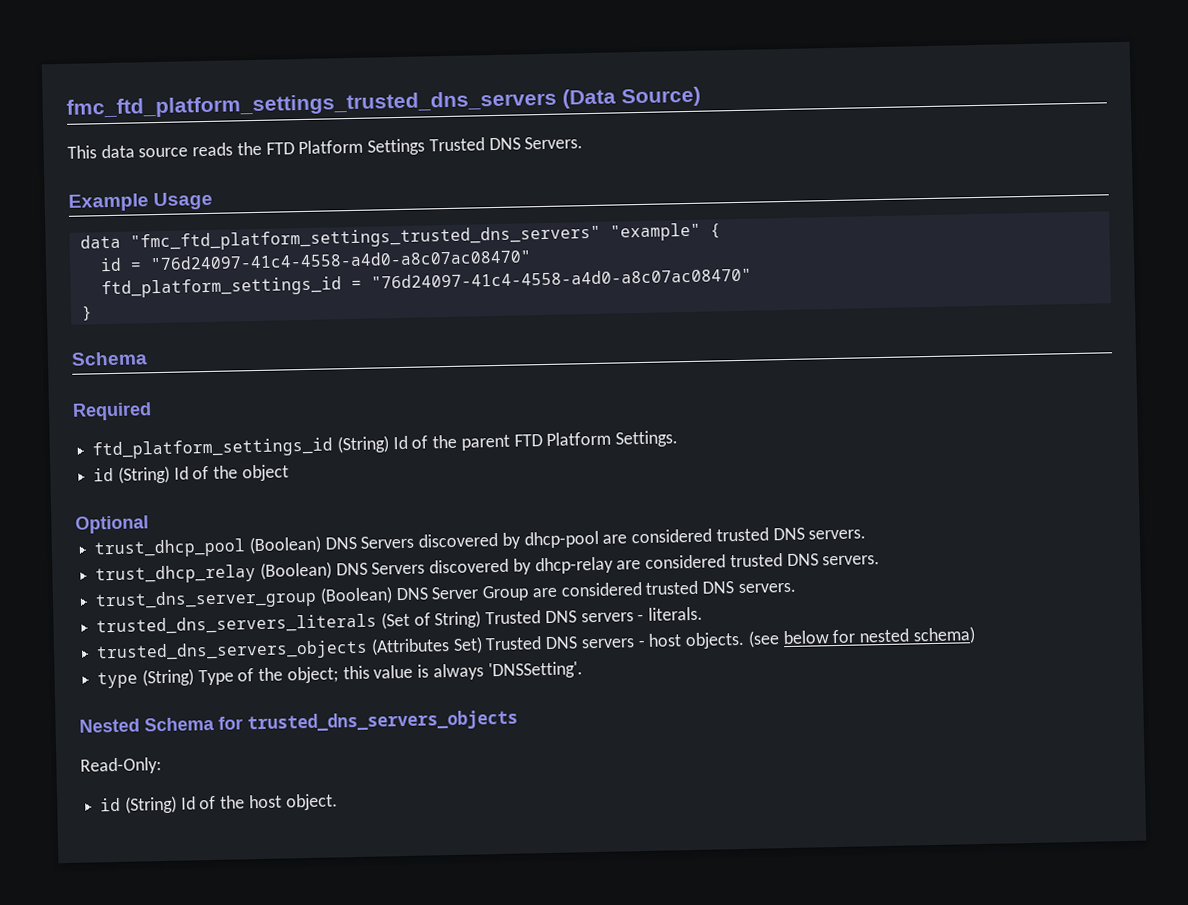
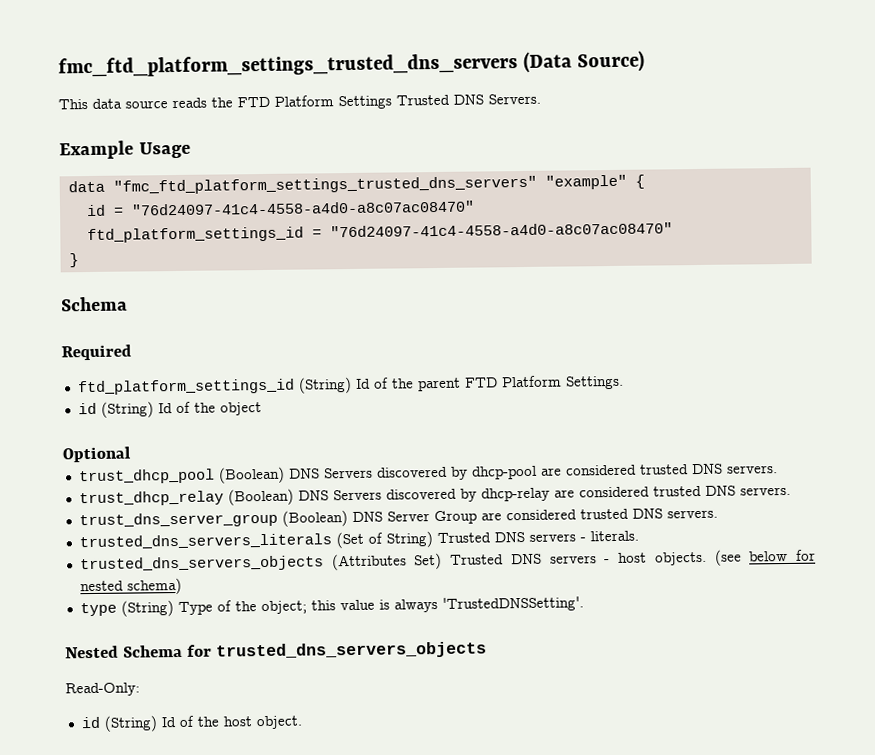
[487,661,583,680] 'DNSSetting'. -> [441,596,584,612] 'TrustedDNSSetting'.

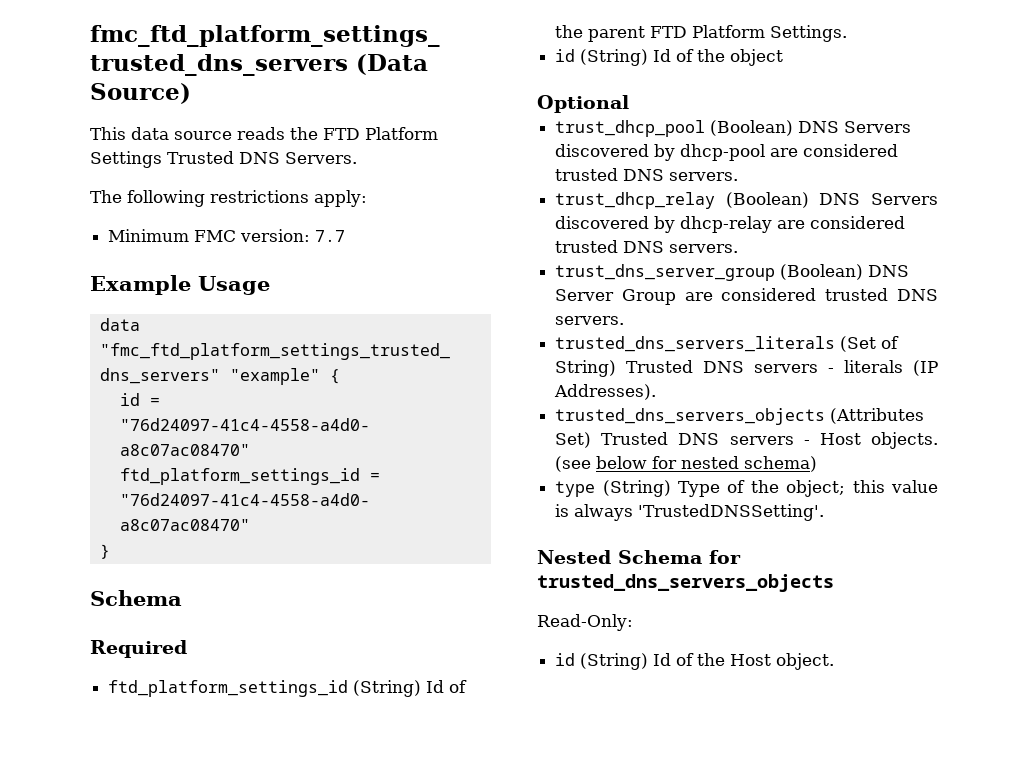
(541, 99) none -> [90,190,367,207] [108,229,346,242] // The following restrictions apply: // Minimum FMC version: 7.7
[589,530,639,542] literals. -> [844,360,938,376] [554,384,657,400] literals (IP Addresses).
[618,552,648,563] host -> [819,433,861,445] Host
[222,716,253,727] host -> [730,654,772,666] Host

